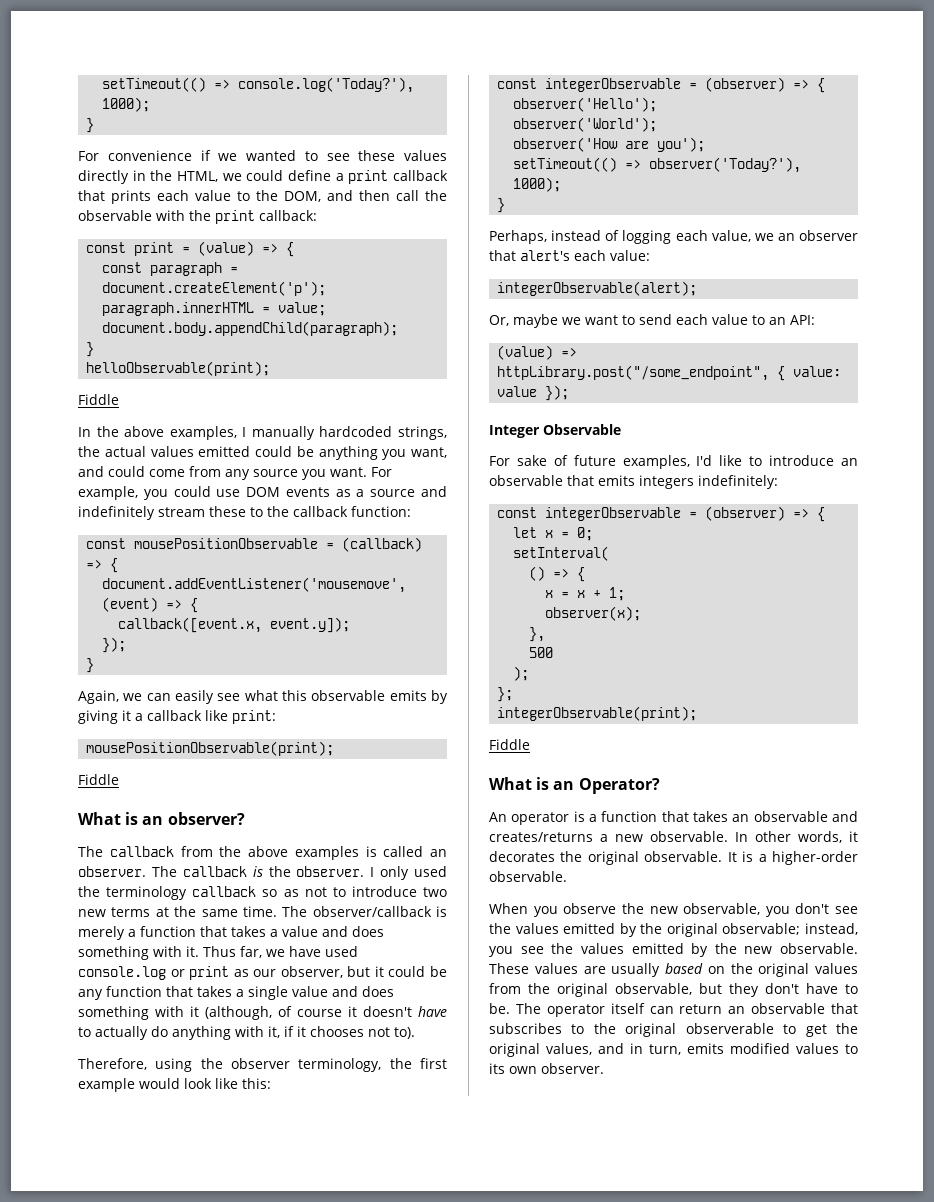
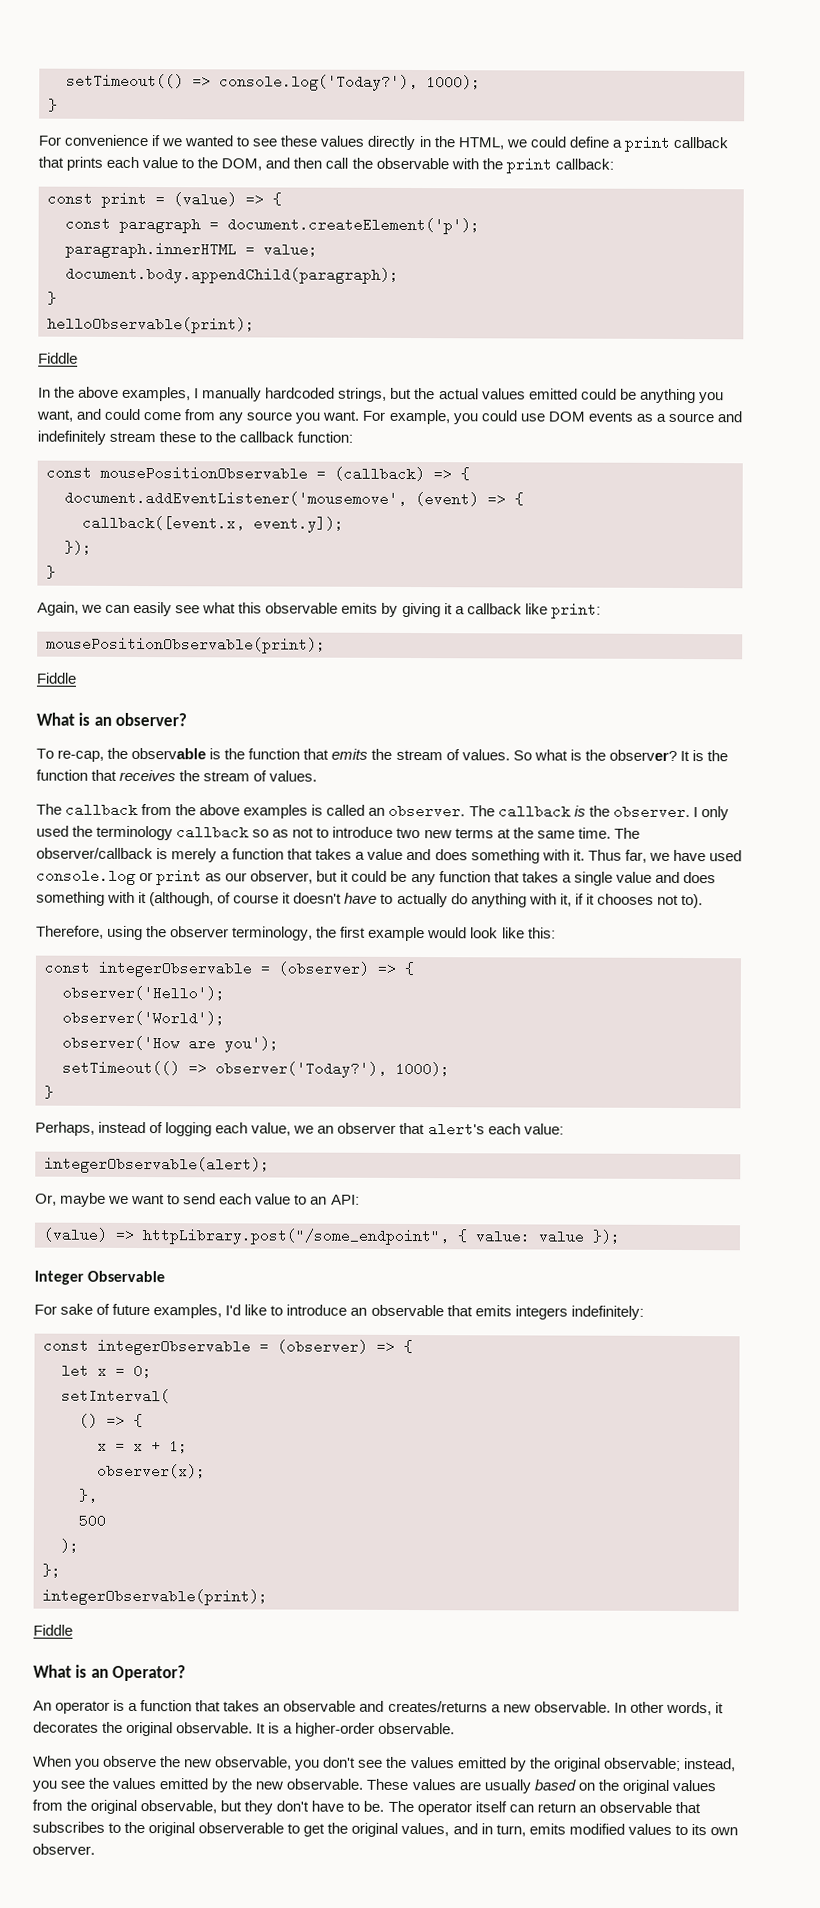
(447, 433) none -> [390,387,413,400] but
(245, 818) none -> [36,747,728,762] [36,769,318,782] // To re-cap, the observable is the function that emits the stream of values. So what is the observer? It is the function that receives the stream of values.

